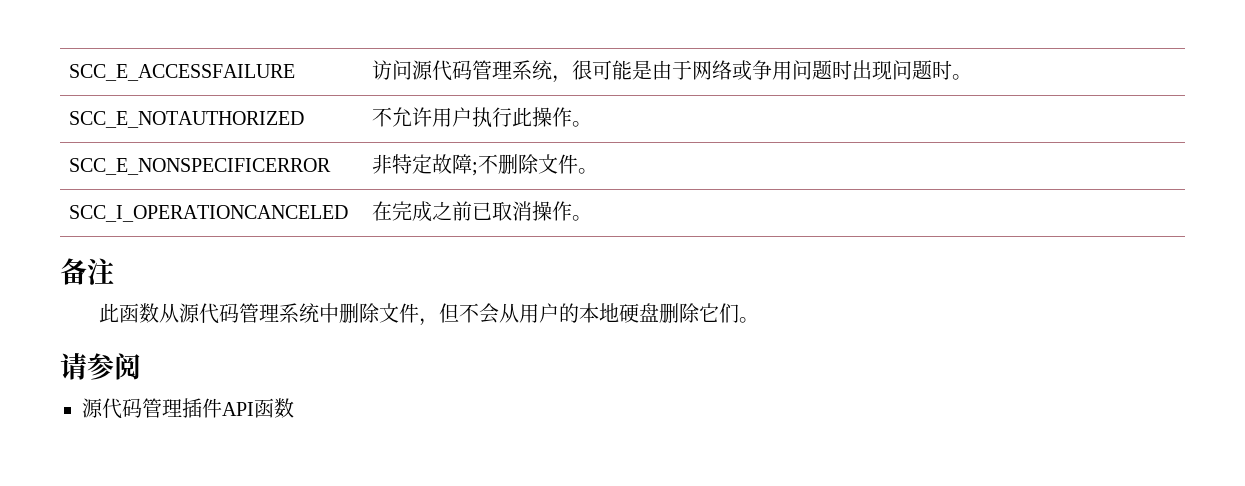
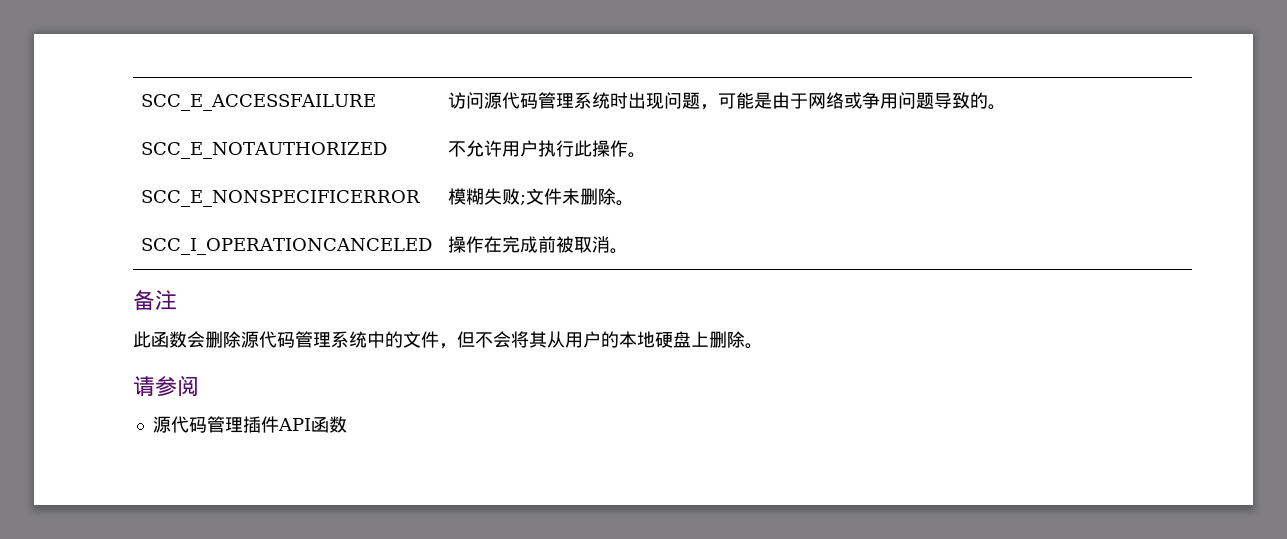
[552,60,593,83] ，很 -> [609,92,718,110] 时出现问题，
[832,60,953,80] 时出现问题时 -> [933,92,988,109] 导致的
[372,154,599,176] [69,205,349,222] [372,201,573,222] 非特定故障;不删除文件。 // SCC_I_OPERATIONCANCELED | 在完成之前已取消操作 -> [447,188,634,206] [140,238,432,255] [447,236,610,253] 模糊失败;文件未删除。 // SCC_I_OPERATIONCANCELED | 操作在完成前被取消
[158,303,179,323] 从 -> [187,331,241,348] 会删除
[338,303,380,323] 删除 -> [385,331,403,348] 的
(499, 313) none -> [511,331,547,348] 将其
[658,303,739,323] 删除它们 -> [691,331,745,348] 上删除

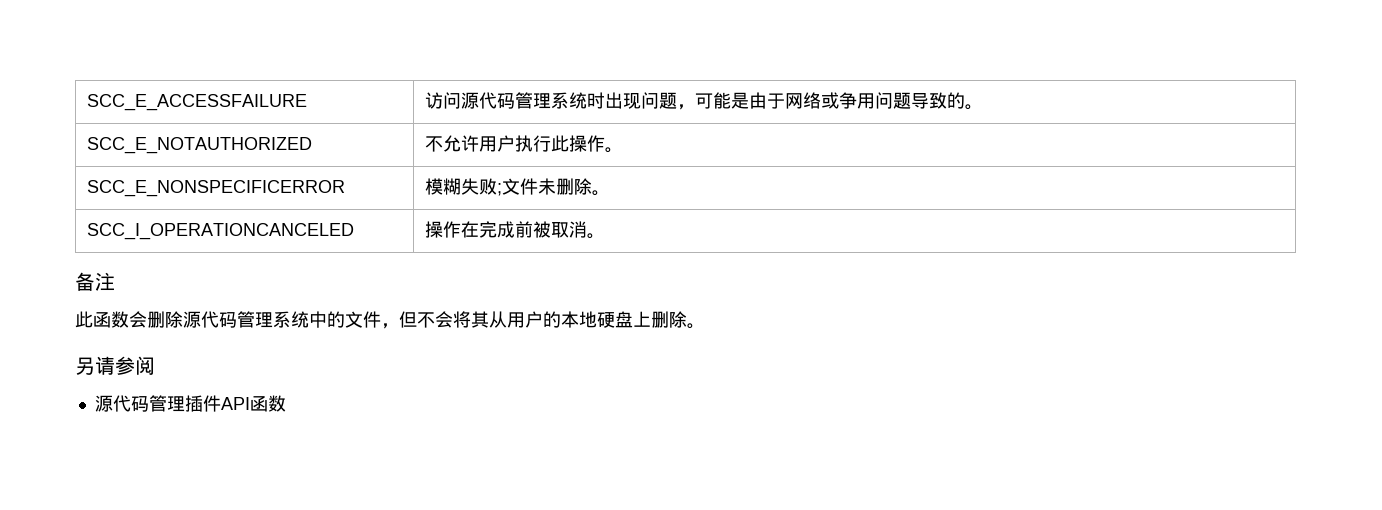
(763, 346) none -> [75,357,95,375] 另

